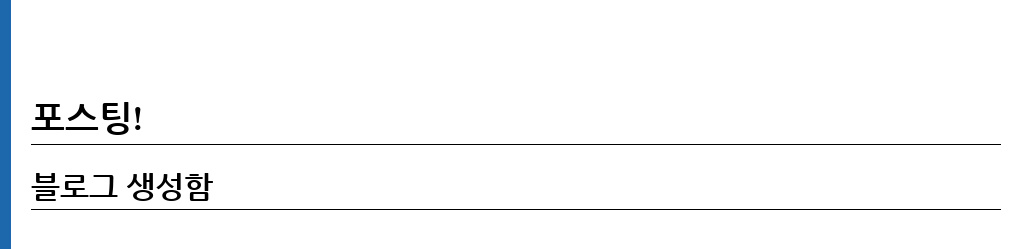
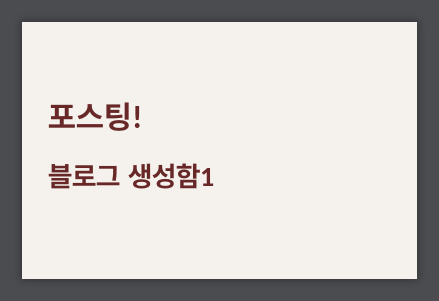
[126,173,214,201] 생성함 -> [127,163,214,189] 생성함1

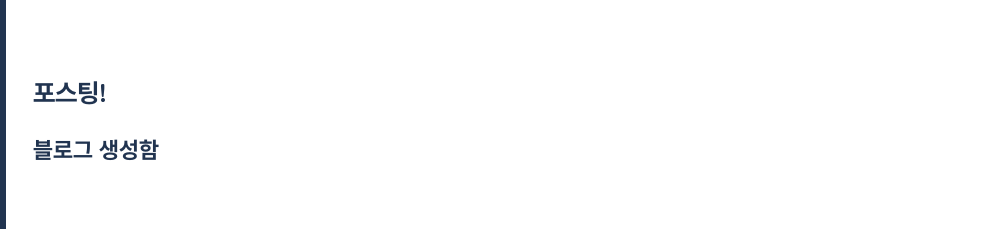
[127,163,214,189] 생성함1 -> [99,139,160,161] 생성함

